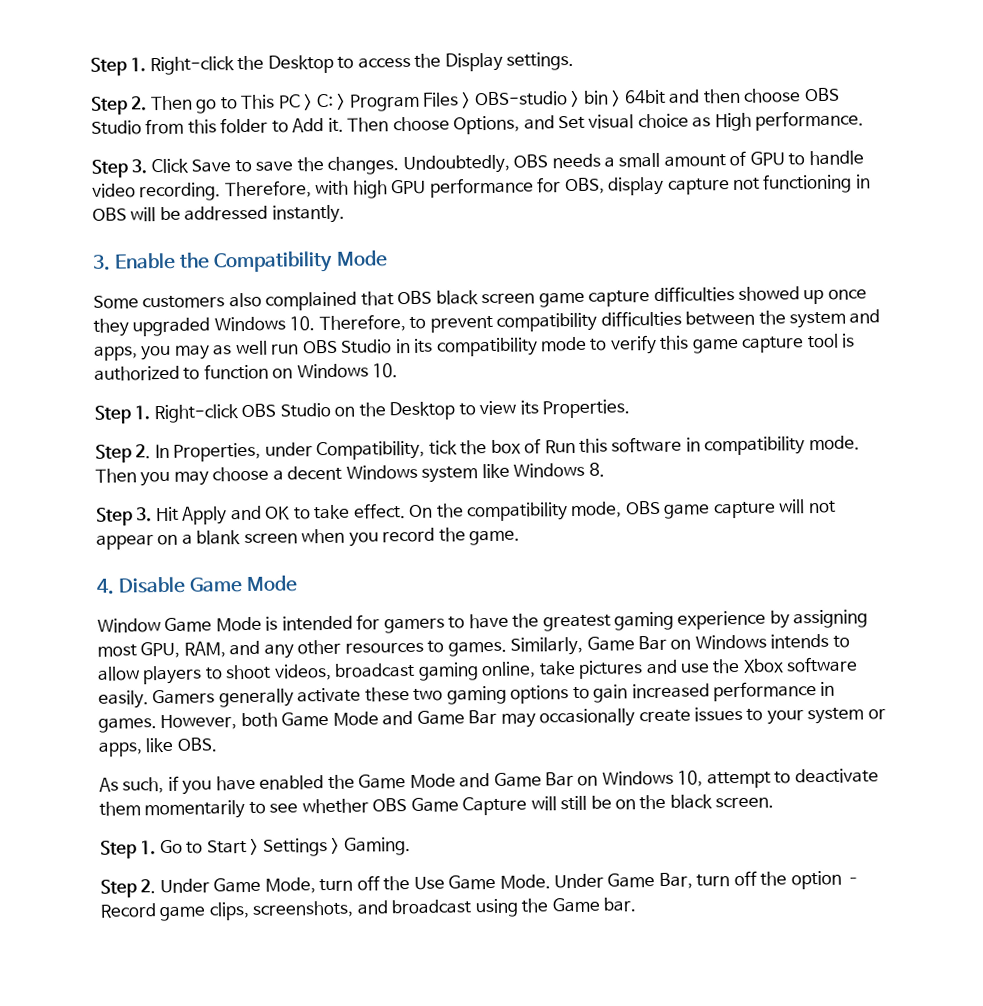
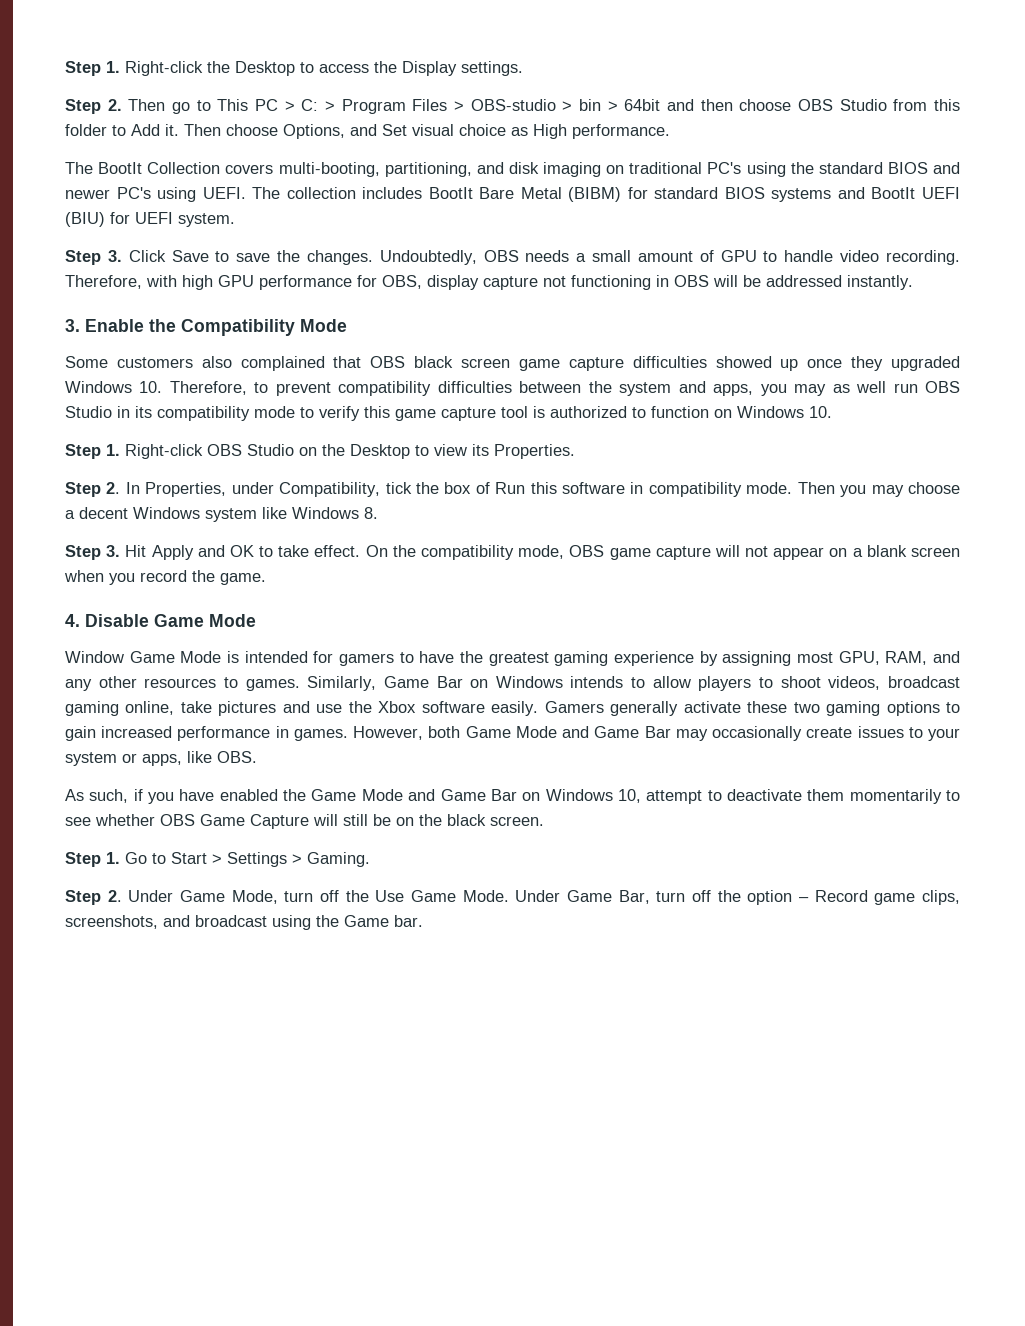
(865, 120) none -> [65,162,960,177] [65,187,960,202] [65,212,235,227] // The BootIt Collection covers multi-booting, partitioning, and disk imaging on traditional PC's using the standard BIOS and newer PC's using UEFI. The collection includes BootIt Bare Metal (BIBM) for standard BIOS systems and BootIt UEFI (BIU) for UEFI system.

